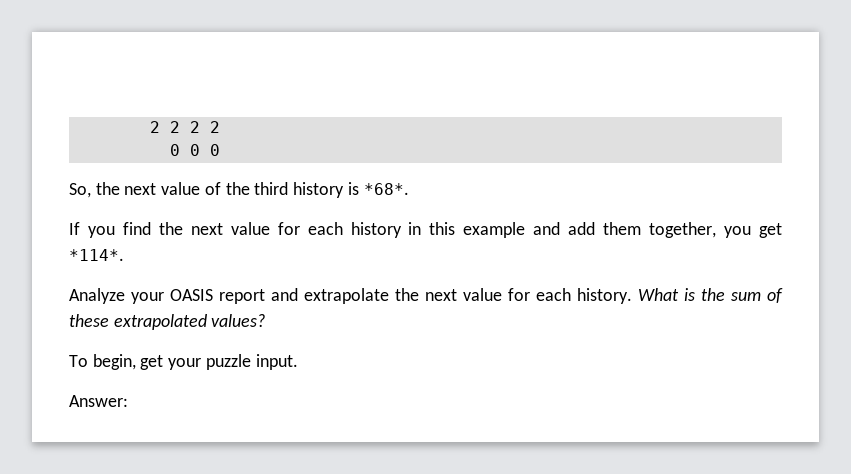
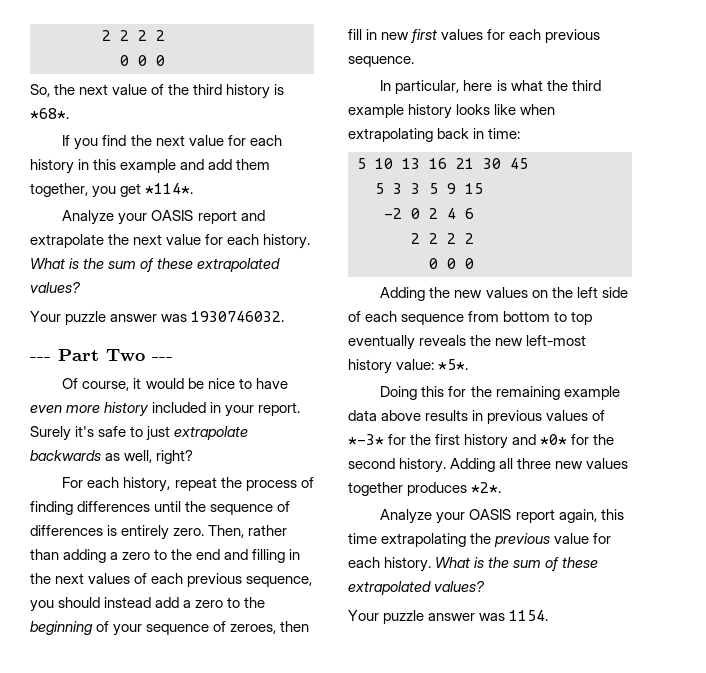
[69,354,298,370] [69,395,128,407] To begin, get your puzzle input. // Answer: -> [30,311,285,325] [30,349,173,361] [62,378,288,391] [30,402,301,417] [30,426,249,441] [30,450,194,464] [62,477,314,492] [30,501,291,515] [30,525,288,540] [30,549,301,563] [30,573,313,587] [30,597,266,612] [30,621,310,636] [348,29,601,43] [348,56,414,67] [380,80,601,94] [348,104,556,119] [348,128,521,142] [357,158,528,169] [375,183,483,194] [384,208,474,219] [411,233,474,244] [429,258,474,269] [380,287,628,301] [348,311,593,325] [348,335,587,350] [348,359,469,374] [380,386,620,400] [348,410,606,424] [348,434,615,449] [348,458,629,473] [348,482,502,496] [380,509,624,524] [348,533,612,547] [348,557,599,572] [348,581,486,595] [348,610,549,624] Your puzzle answer was 1930746032. // --- Part Two --- // Of course, it would be nice to have even more history included in your report. Surely it's safe to just extrapolate backwards as well, right? // For each history, repeat the process of finding differences until the sequence of differences is entirely zero. Then, rather than adding a zero to the end and filling in the next values of each previous sequence, you should instead add a zero to the beginning of your sequence of zeroes, then fill in new first values for each previous sequence. // In particular, here is what the third example history looks like when extrapolating back in time: // 5 10 13 16 21 30 45 // 5 3 3 5 9 15 // -2 0 2 4 6 // 2 2 2 2 // 0 0 0 // Adding the new values on the left side of each sequence from bottom to top eventually reveals the new left-most history value: *5*. // Doing this for the remaining example data above results in previous values of *-3* for the first history and *0* for the second history. Adding all three new values together produces *2*. // Analyze your OASIS report again, this time extrapolating the previous value for each history. What is the sum of these extrapolated values? // Your puzzle answer was 1154.

